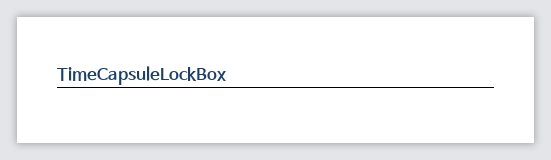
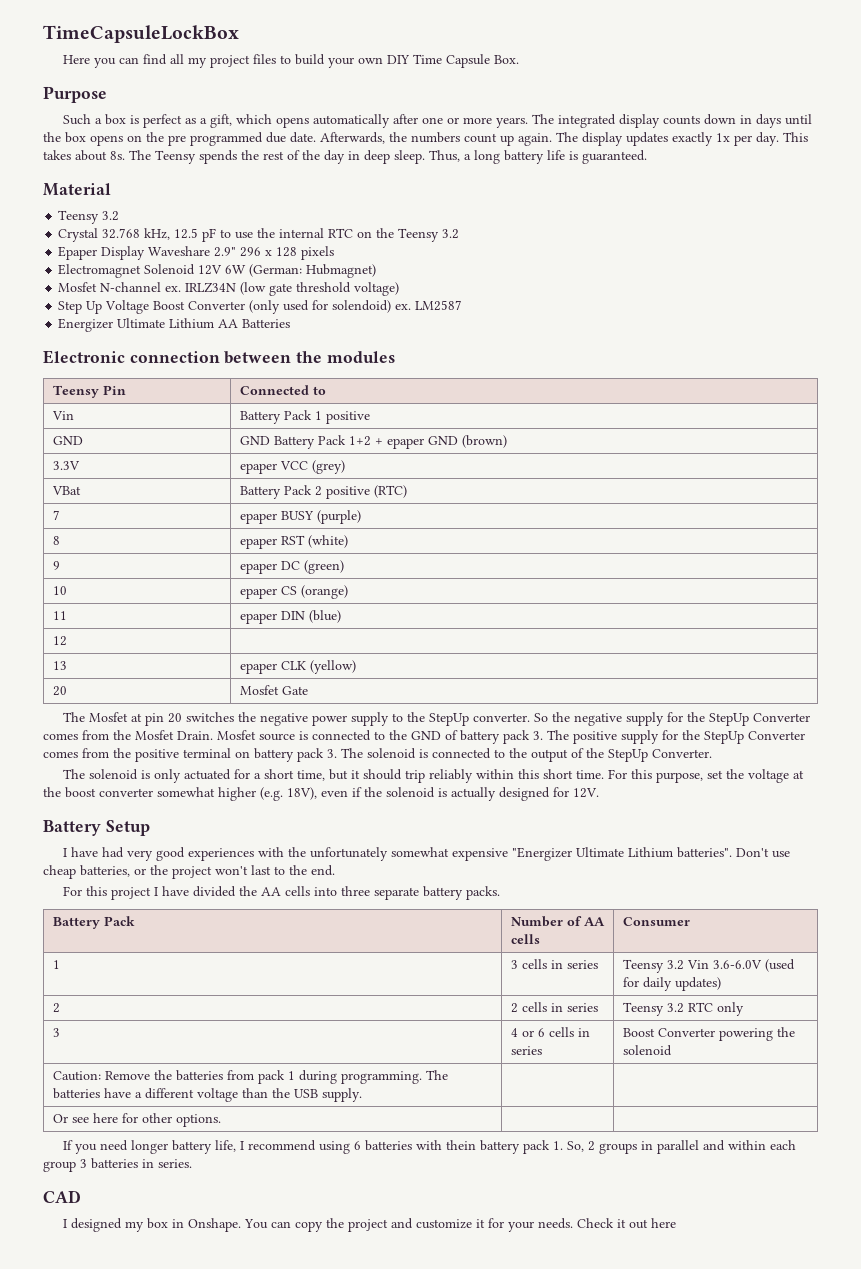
(226, 75) none -> [63,54,520,68] [43,86,107,103] [63,114,813,128] [43,132,808,146] [43,150,647,164] [43,183,111,196] [58,210,120,224] [58,228,460,242] [58,246,335,260] [58,264,377,278] [58,282,400,296] [58,300,463,314] [58,318,291,332] [43,350,395,364] [52,385,126,398] [239,385,326,395] [51,411,74,420] [239,410,370,424] [52,436,83,445] [239,435,507,449] [52,461,80,470] [239,460,345,474] [51,486,81,495] [239,485,407,499] [52,510,60,520] [239,510,361,524] [52,536,60,545] [239,535,348,549] [52,561,60,570] [239,560,344,574] [52,586,67,595] [239,585,348,599] [52,611,67,620] [239,610,341,624] [52,636,67,646] [52,661,67,670] [239,660,356,674] [52,686,67,696] [239,685,308,695] [63,712,811,726] [43,730,805,744] [43,748,712,762] [63,769,805,783] [43,787,599,801] [43,820,150,836] [63,847,791,861] [43,865,335,879] [63,886,501,900] [52,916,135,929] [510,916,605,927] [510,934,540,944] [622,917,690,926] [52,960,60,969] [510,959,598,969] [622,959,795,973] [622,977,721,991] [52,1003,60,1013] [510,1002,598,1013] [622,1002,744,1016] [52,1028,60,1037] [510,1027,590,1037] [510,1046,542,1055] [622,1027,795,1041] [622,1045,672,1056] [52,1070,448,1084] [52,1088,362,1102] [52,1113,221,1127] [63,1140,797,1154] [43,1158,192,1172] [43,1190,81,1203] [63,1218,677,1232] // Here you can find all my project files to build your own DIY Time Capsule Box. // Purpose // Such a box is perfect as a gift, which opens automatically after one or more years. The integrated display counts down in days until the box opens on the pre programmed due date. Afterwards, the numbers count up again. The display updates exactly 1x per day. This takes about 8s. The Teensy spends the rest of the day in deep sleep. Thus, a long battery life is guaranteed. // Material // Teensy 3.2 // Crystal 32.768 kHz, 12.5 pF to use the internal RTC on the Teensy 3.2 // Epaper Display Waveshare 2.9" 296 x 128 pixels // Electromagnet Solenoid 12V 6W (German: Hubmagnet) // Mosfet N-channel ex. IRLZ34N (low gate threshold voltage) // Step Up Voltage Boost Converter (only used for solendoid) ex. LM2587 // Energizer Ultimate Lithium AA Batteries // Electronic connection between the modules // Teensy Pin | Connected to // Vin | Battery Pack 1 positive // GND | GND Battery Pack 1+2 + epaper GND (brown) // 3.3V | epaper VCC (grey) // VBat | Battery Pack 2 positive (RTC) // 7 | epaper BUSY (purple) // 8 | epaper RST (white) // 9 | epaper DC (green) // 10 | epaper CS (orange) // 11 | epaper DIN (blue) // 12 | // 13 | epaper CLK (yellow) // 20 | Mosfet Gate // The Mosfet at pin 20 switches the negative power supply to the StepUp converter. So the negative supply for the StepUp Converter comes from the Mosfet Drain. Mosfet source is connected to the GND of battery pack 3. The positive supply for the StepUp Converter comes from the positive terminal on battery pack 3. The solenoid is connected to the output of the StepUp Converter. // The solenoid is only actuated for a short time, but it should trip reliably within this short time. For this purpose, set the voltage at the boost converter somewhat higher (e.g. 18V), even if the solenoid is actually designed for 12V. // Battery Setup // I have had very good experiences with the unfortunately somewhat expensive "Energizer Ultimate Lithium batteries". Don't use cheap batteries, or the project won't last to the end. // For this project I have divided the AA cells into three separate battery packs. // Battery Pack | Number of AA cells | Consumer // 1 | 3 cells in series | Teensy 3.2 Vin 3.6-6.0V (used for daily updates) // 2 | 2 cells in series | Teensy 3.2 RTC only // 3 | 4 or 6 cells in series | Boost Converter powering the solenoid // Caution: Remove the batteries from pack 1 during programming. The batteries have a different voltage than the USB supply. | | // Or see here for other options. | | // If you need longer battery life, I recommend using 6 batteries with thein battery pack 1. So, 2 groups in parallel and within each group 3 batteries in series. // CAD // I designed my box in Onshape. You can copy the project and customize it for your needs. Check it out here

